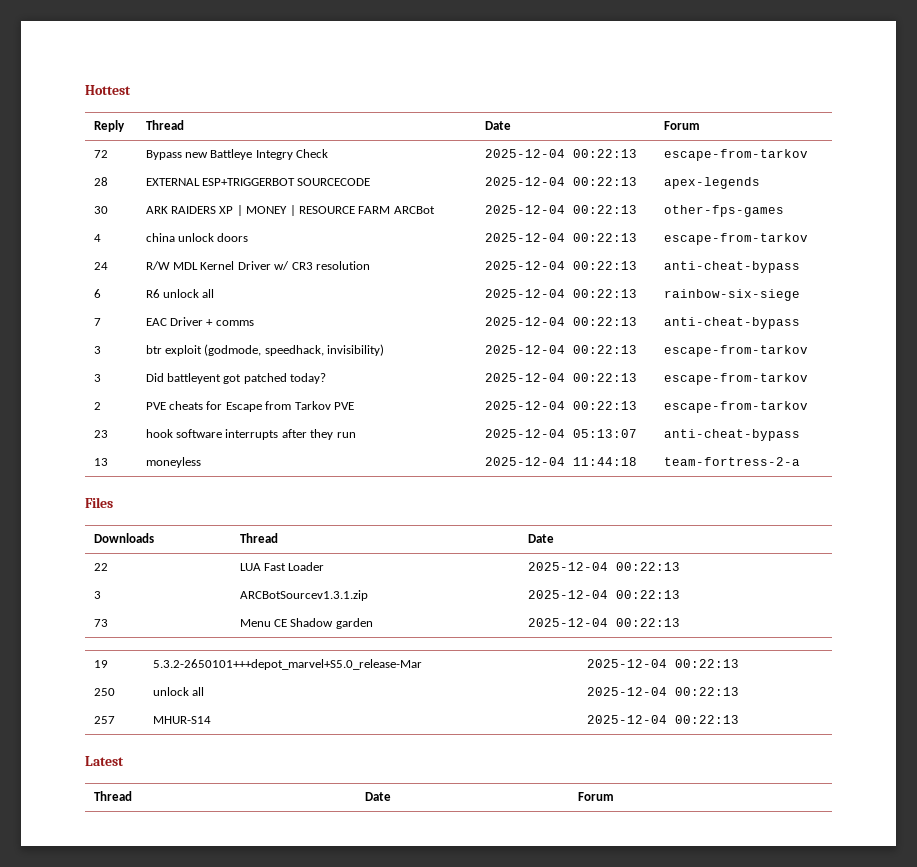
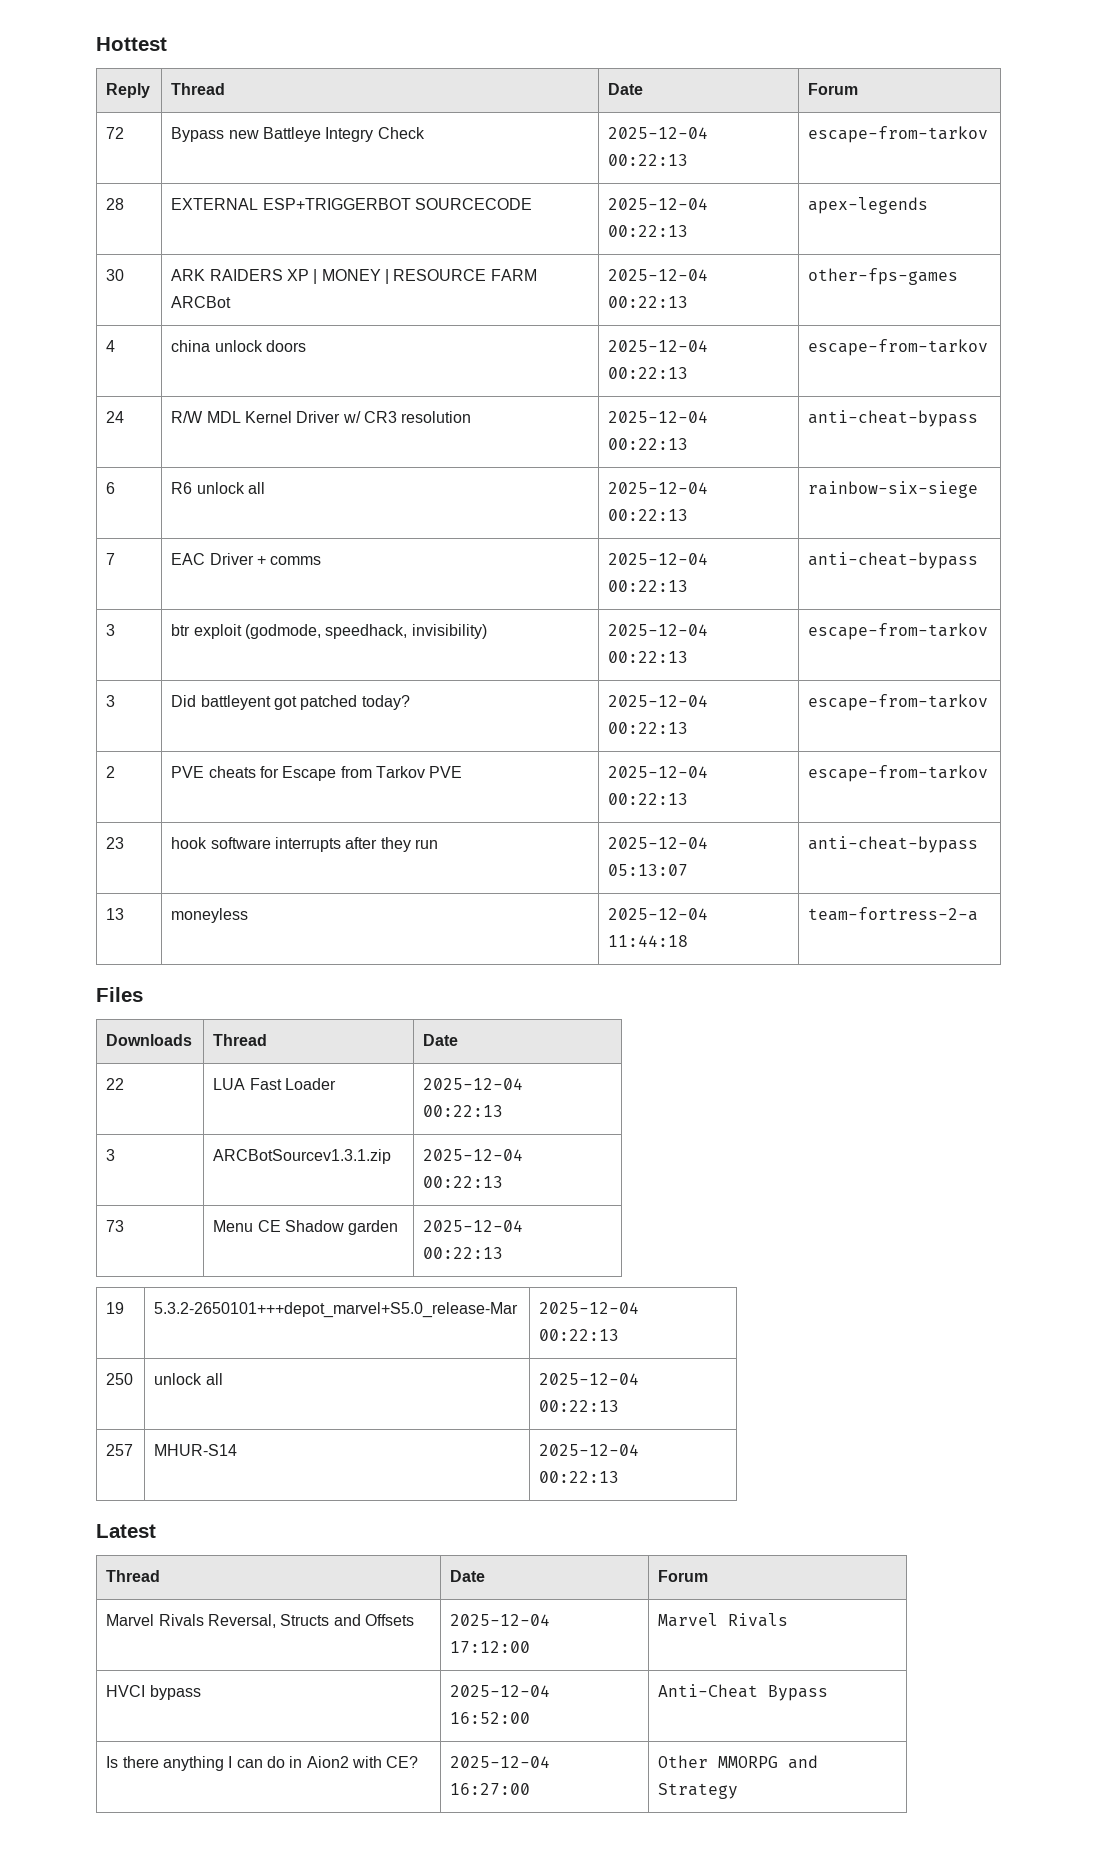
(614, 796) none -> [106,1614,414,1628] [450,1614,551,1626] [450,1641,531,1653] [658,1613,789,1627] [106,1685,201,1700] [450,1685,551,1697] [450,1712,531,1724] [658,1684,829,1701] [106,1756,419,1771] [450,1756,551,1768] [450,1783,531,1795] [658,1755,819,1769] [658,1783,739,1799] // Marvel Rivals Reversal, Structs and Offsets | 2025-12-04 17:12:00 | Marvel Rivals // HVCI bypass | 2025-12-04 16:52:00 | Anti-Cheat Bypass // Is there anything I can do in Aion2 with CE? | 2025-12-04 16:27:00 | Other MMORPG and Strategy

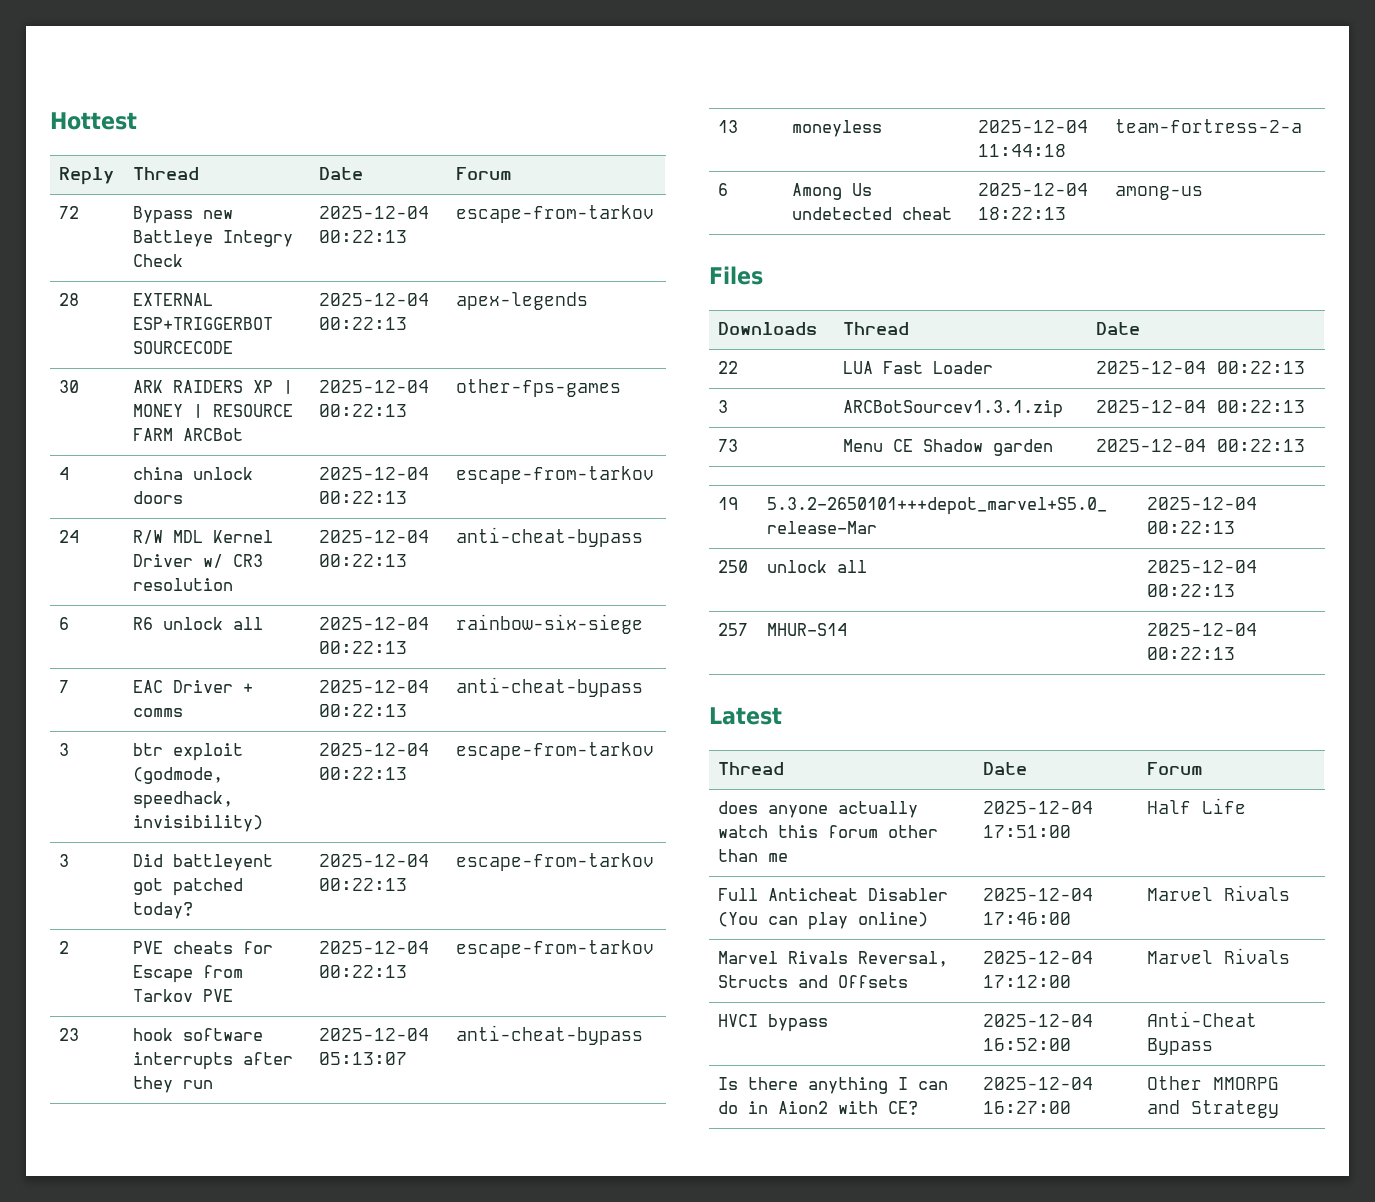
(979, 914) none -> [718,183,729,196] [792,183,873,200] [792,207,953,220] [978,183,1089,196] [978,207,1067,220] [1115,186,1204,200] // 6 | Among Us undetected cheat | 2025-12-04 18:22:13 | among-us
(709, 1576) none -> [718,801,919,818] [718,825,939,838] [718,849,789,862] [983,801,1094,814] [983,825,1072,838] [1147,798,1247,814] [718,888,949,901] [718,912,929,930] [983,888,1094,901] [983,912,1072,925] [1147,885,1291,901] // does anyone actually watch this forum other than me | 2025-12-04 17:51:00 | Half Life // Full Anticheat Disabler (You can play online) | 2025-12-04 17:46:00 | Marvel Rivals

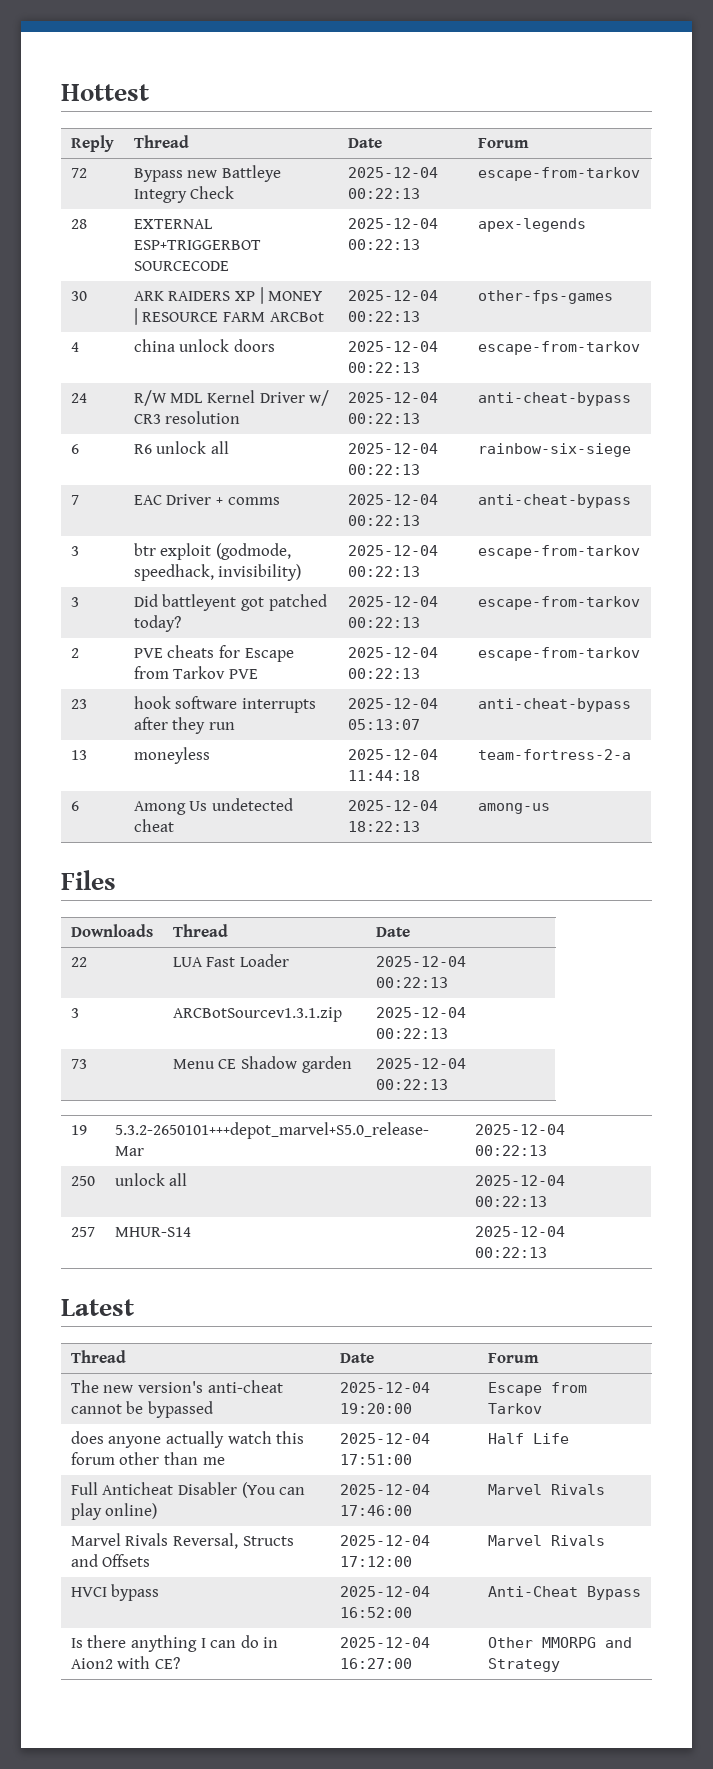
(1204, 768) none -> [70,1380,283,1393] [70,1401,213,1418] [339,1382,430,1393] [339,1403,412,1414] [487,1382,587,1396] [487,1403,542,1414] // The new version's anti-cheat cannot be bypassed | 2025-12-04 19:20:00 | Escape from Tarkov

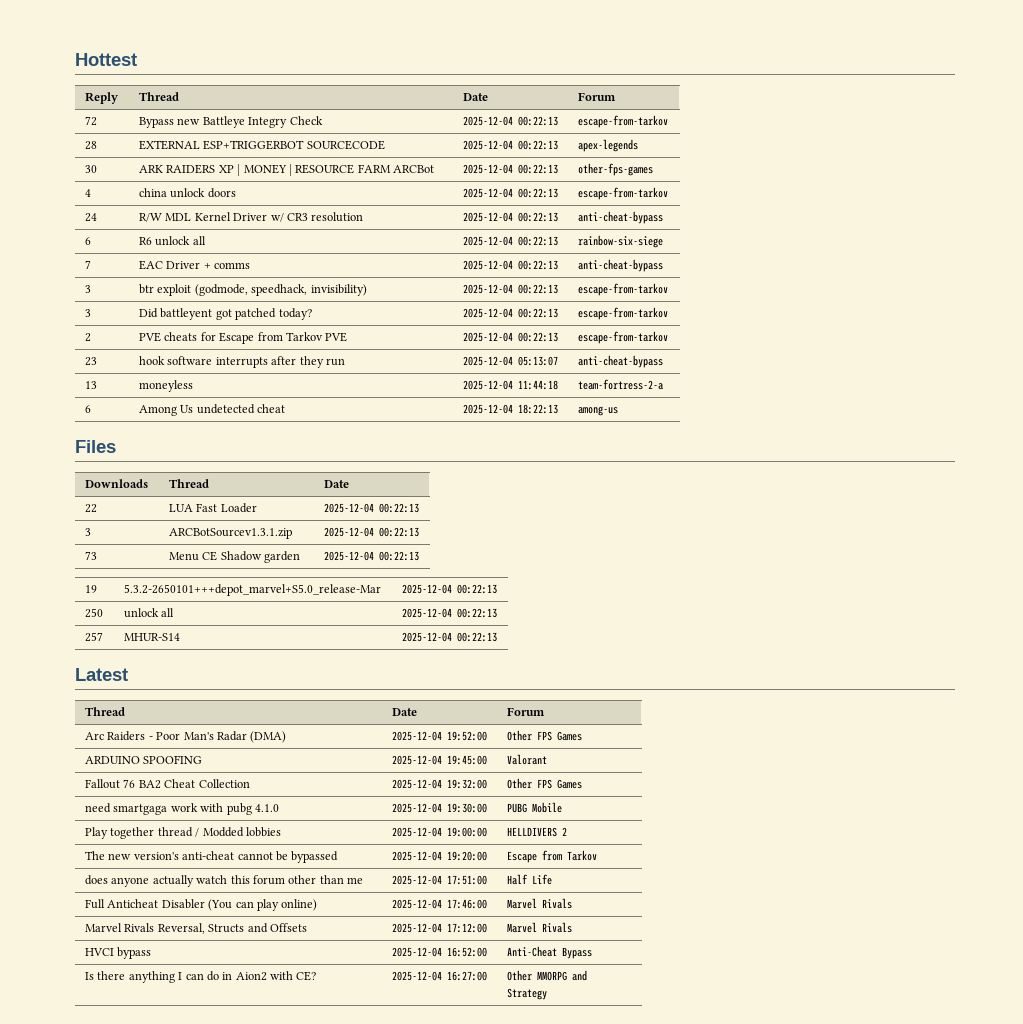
(539, 1358) none -> [85,731,287,743] [392,731,488,741] [507,730,583,741] [85,755,203,764] [392,755,488,765] [507,754,548,765] [85,779,250,789] [392,779,488,789] [507,778,583,789] [85,803,279,815] [392,803,488,813] [507,802,563,813] [85,827,281,839] [392,827,488,837] [507,827,568,837] // Arc Raiders - Poor Man's Radar (DMA) | 2025-12-04 19:52:00 | Other FPS Games // ARDUINO SPOOFING | 2025-12-04 19:45:00 | Valorant // Fallout 76 BA2 Cheat Collection | 2025-12-04 19:32:00 | Other FPS Games // need smartgaga work with pubg 4.1.0 | 2025-12-04 19:30:00 | PUBG Mobile // Play together thread / Modded lobbies | 2025-12-04 19:00:00 | HELLDIVERS 2

